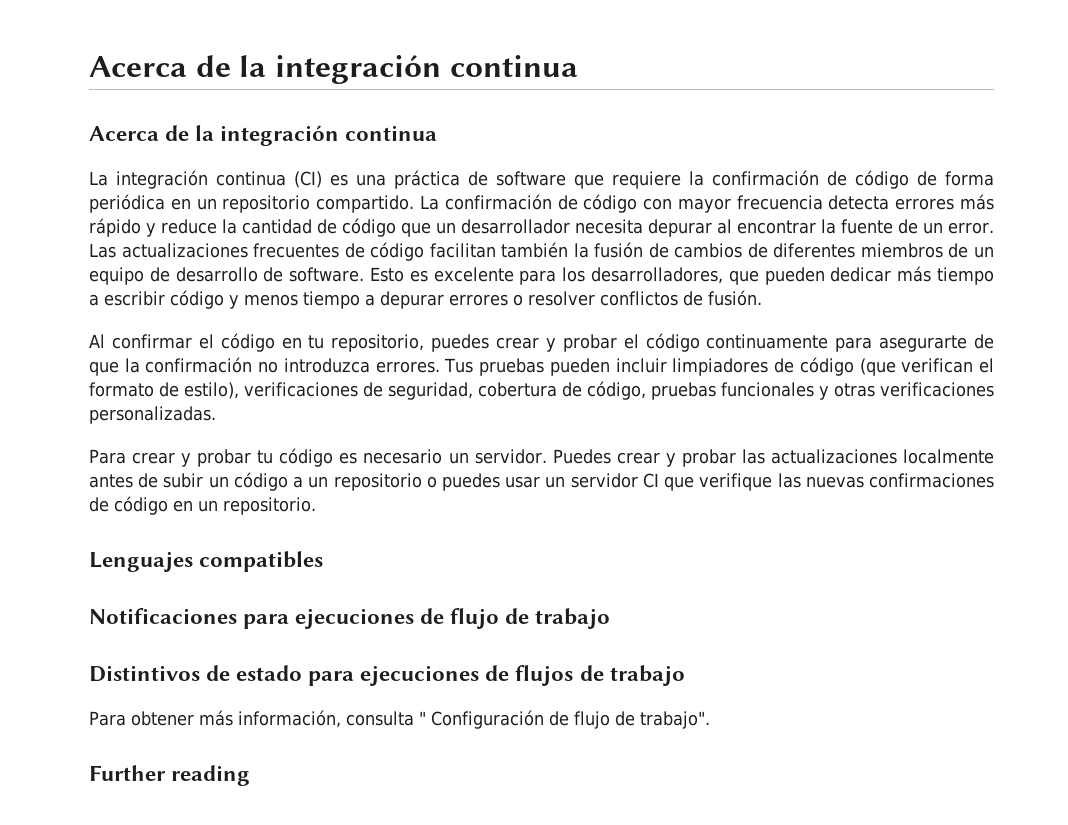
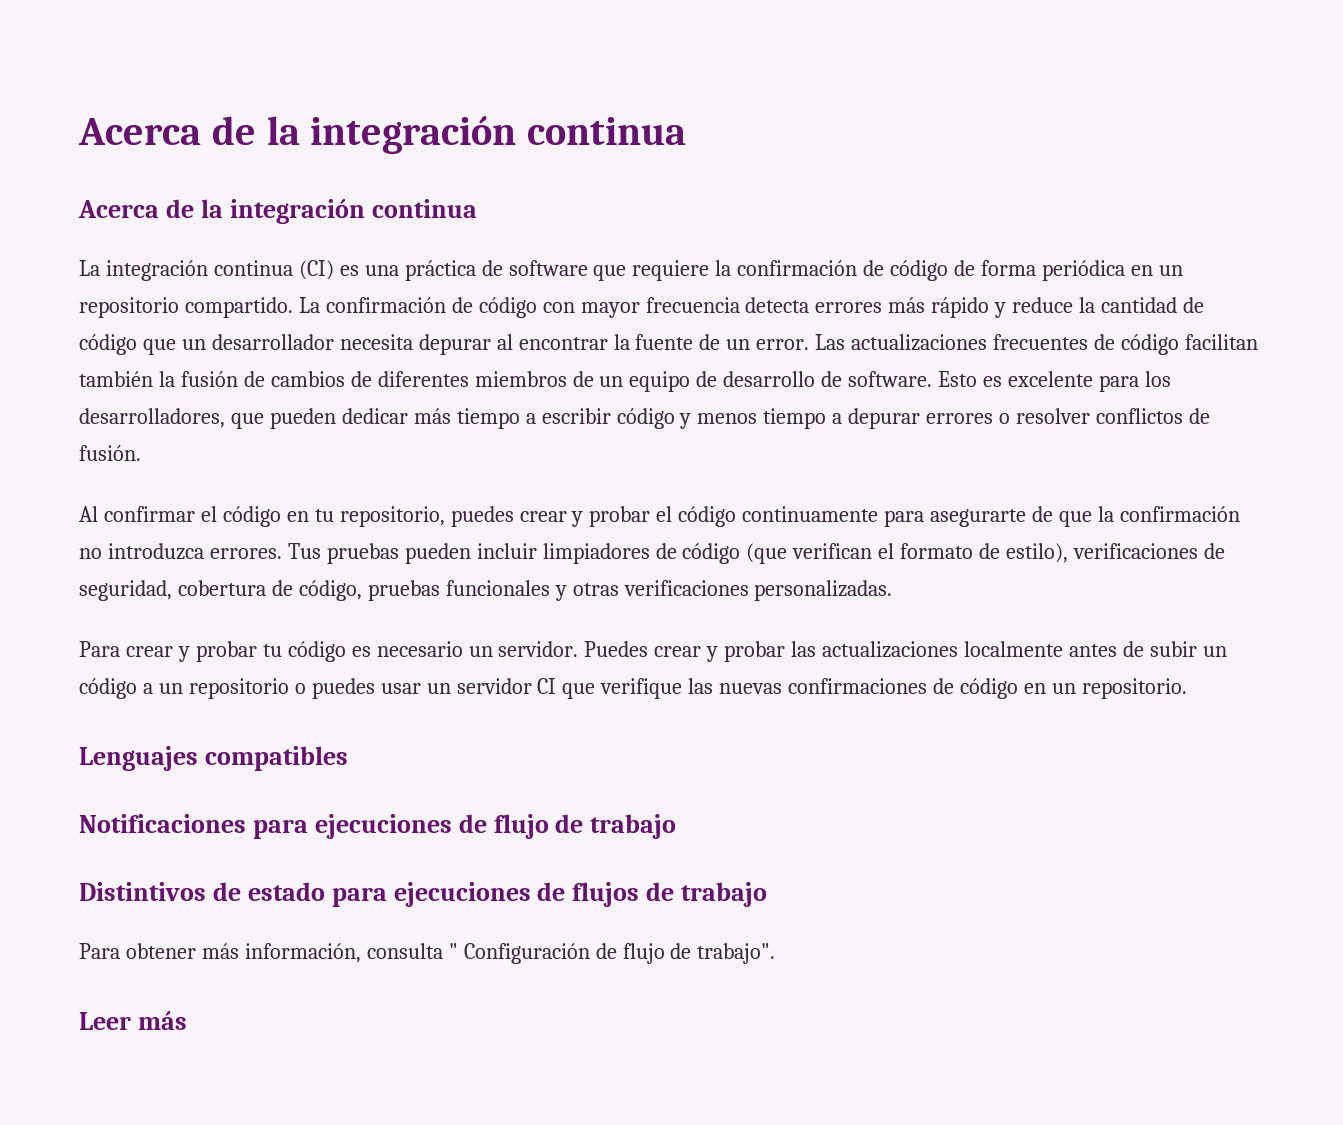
[89,765,251,786] Further reading -> [79,1011,187,1030] Leer más

